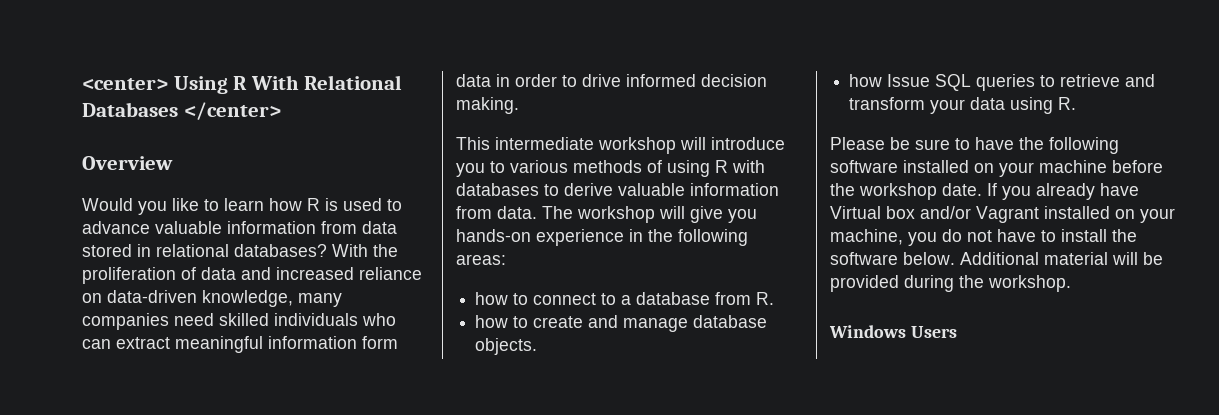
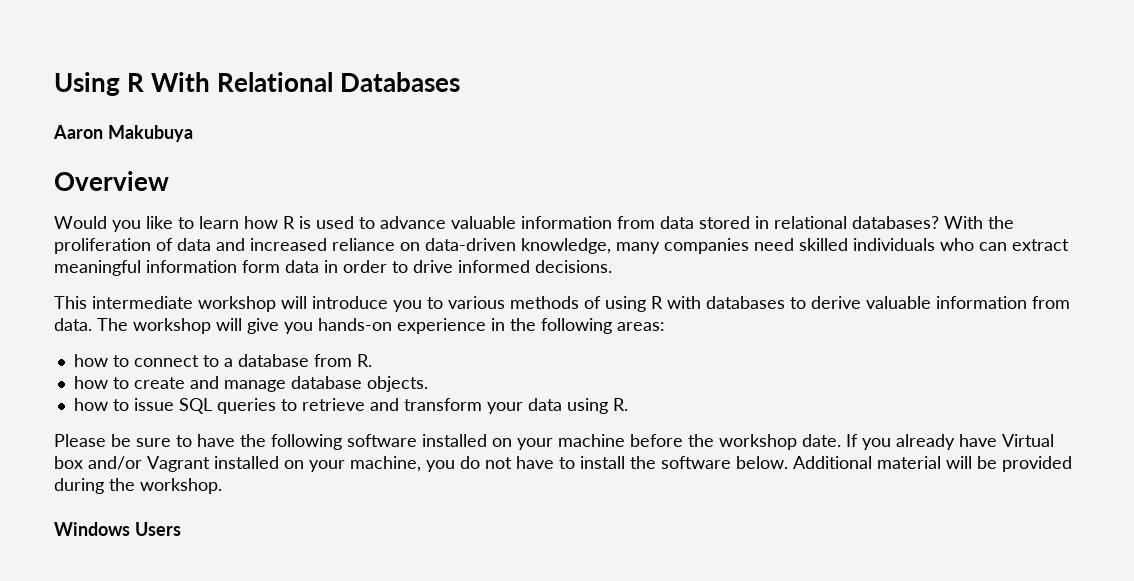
[82,78,168,90] <center> -> (54, 84) none
[183,102,281,120] </center> -> [53,125,193,142] // Aaron Makubuya
[701,74,767,87] [456,97,519,114] decision making. -> [535,260,612,273] decisions.
[887,74,931,87] Issue -> [112,398,174,411] to issue

